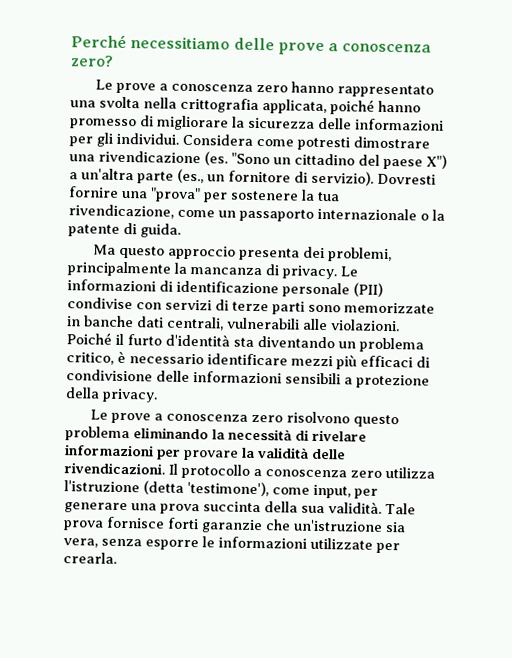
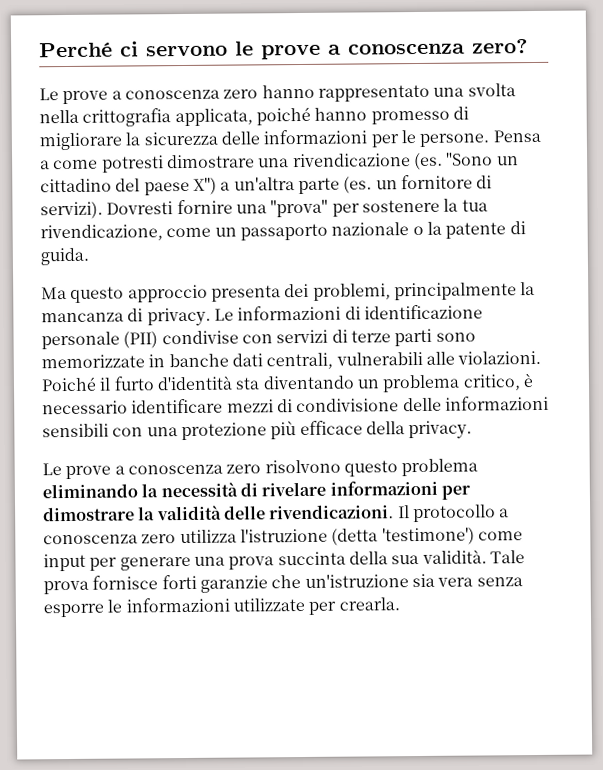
[130,36,275,51] necessitiamo delle -> [120,41,254,57] ci servono le
[96,132,253,147] gli individui. Considera -> [400,129,541,147] [40,160,50,170] le persone. Pensa a
[177,168,204,184] (es., -> [343,176,373,194] (es.
[311,170,374,186] servizio). -> [40,201,103,220] servizi).
[317,207,417,221] internazionale -> [331,222,410,236] nazionale
[336,355,413,370] più efficaci -> (274, 406) none
[344,374,430,389] a protezione -> [112,420,363,441] con una protezione più efficace
[184,449,239,461] provare -> [43,506,135,522] dimostrare
[187,480,351,499] 'testimone'), come input, -> [381,527,523,546] [43,553,86,572] 'testimone') come input
[63,538,98,548] vera, -> [437,577,474,587] vera

